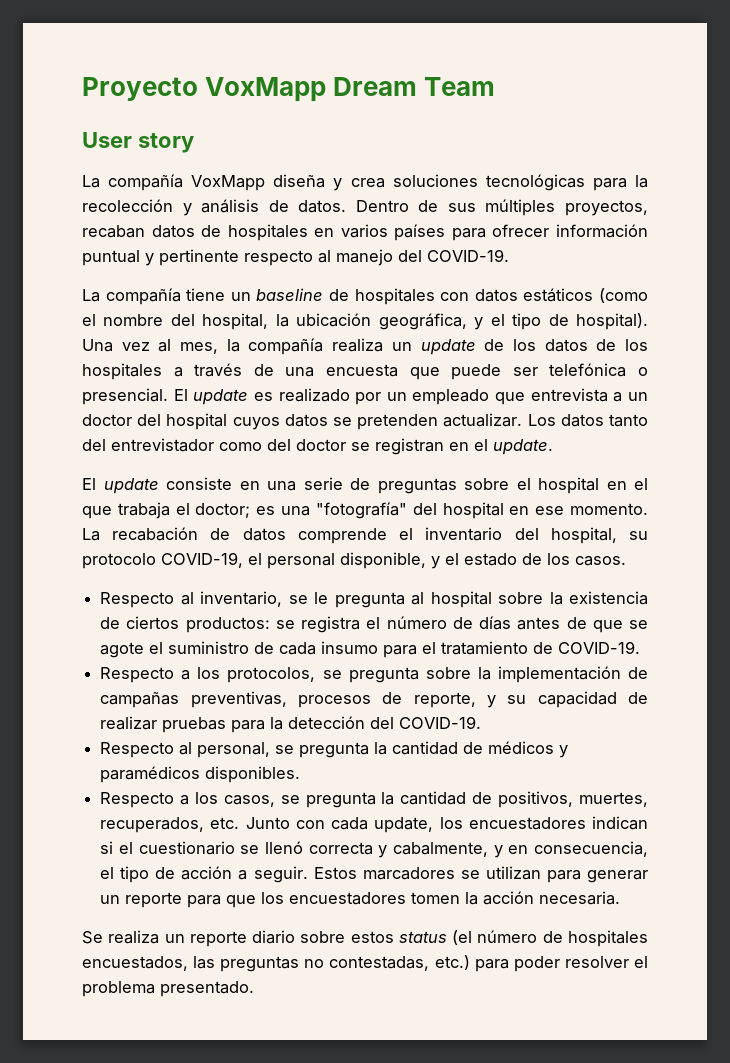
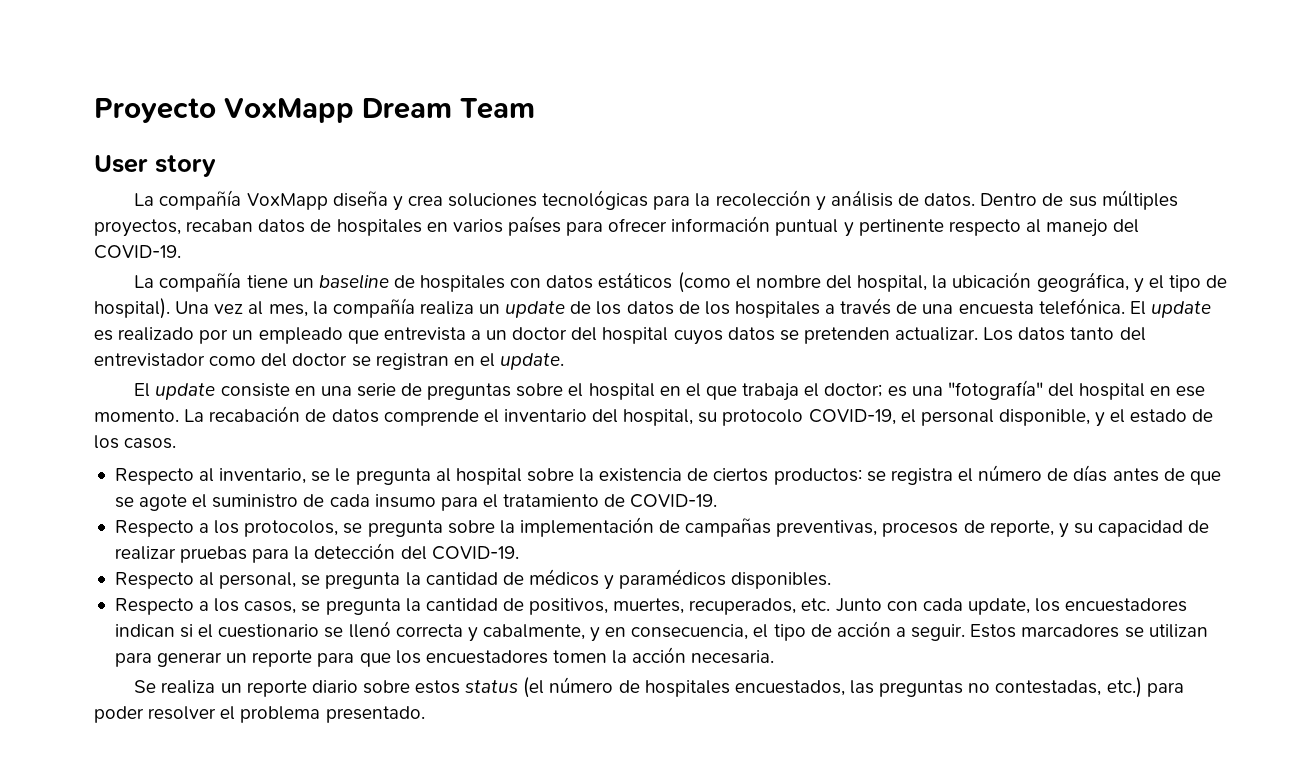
[409,363,649,380] [82,388,168,405] que puede ser telefónica o presencial. -> [1038,298,1125,315] telefónica.

